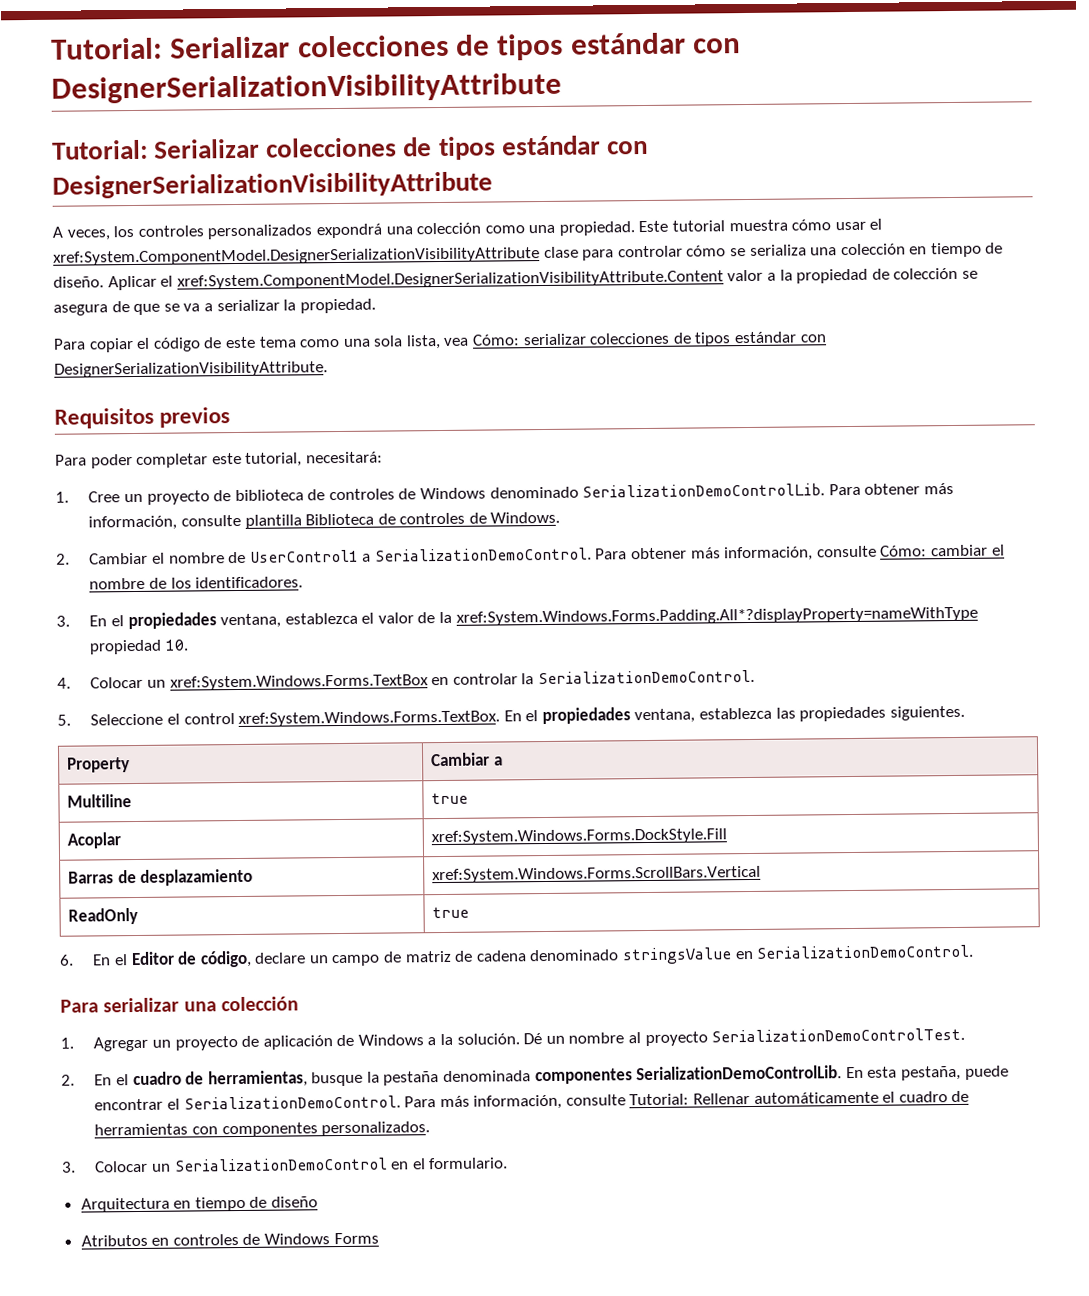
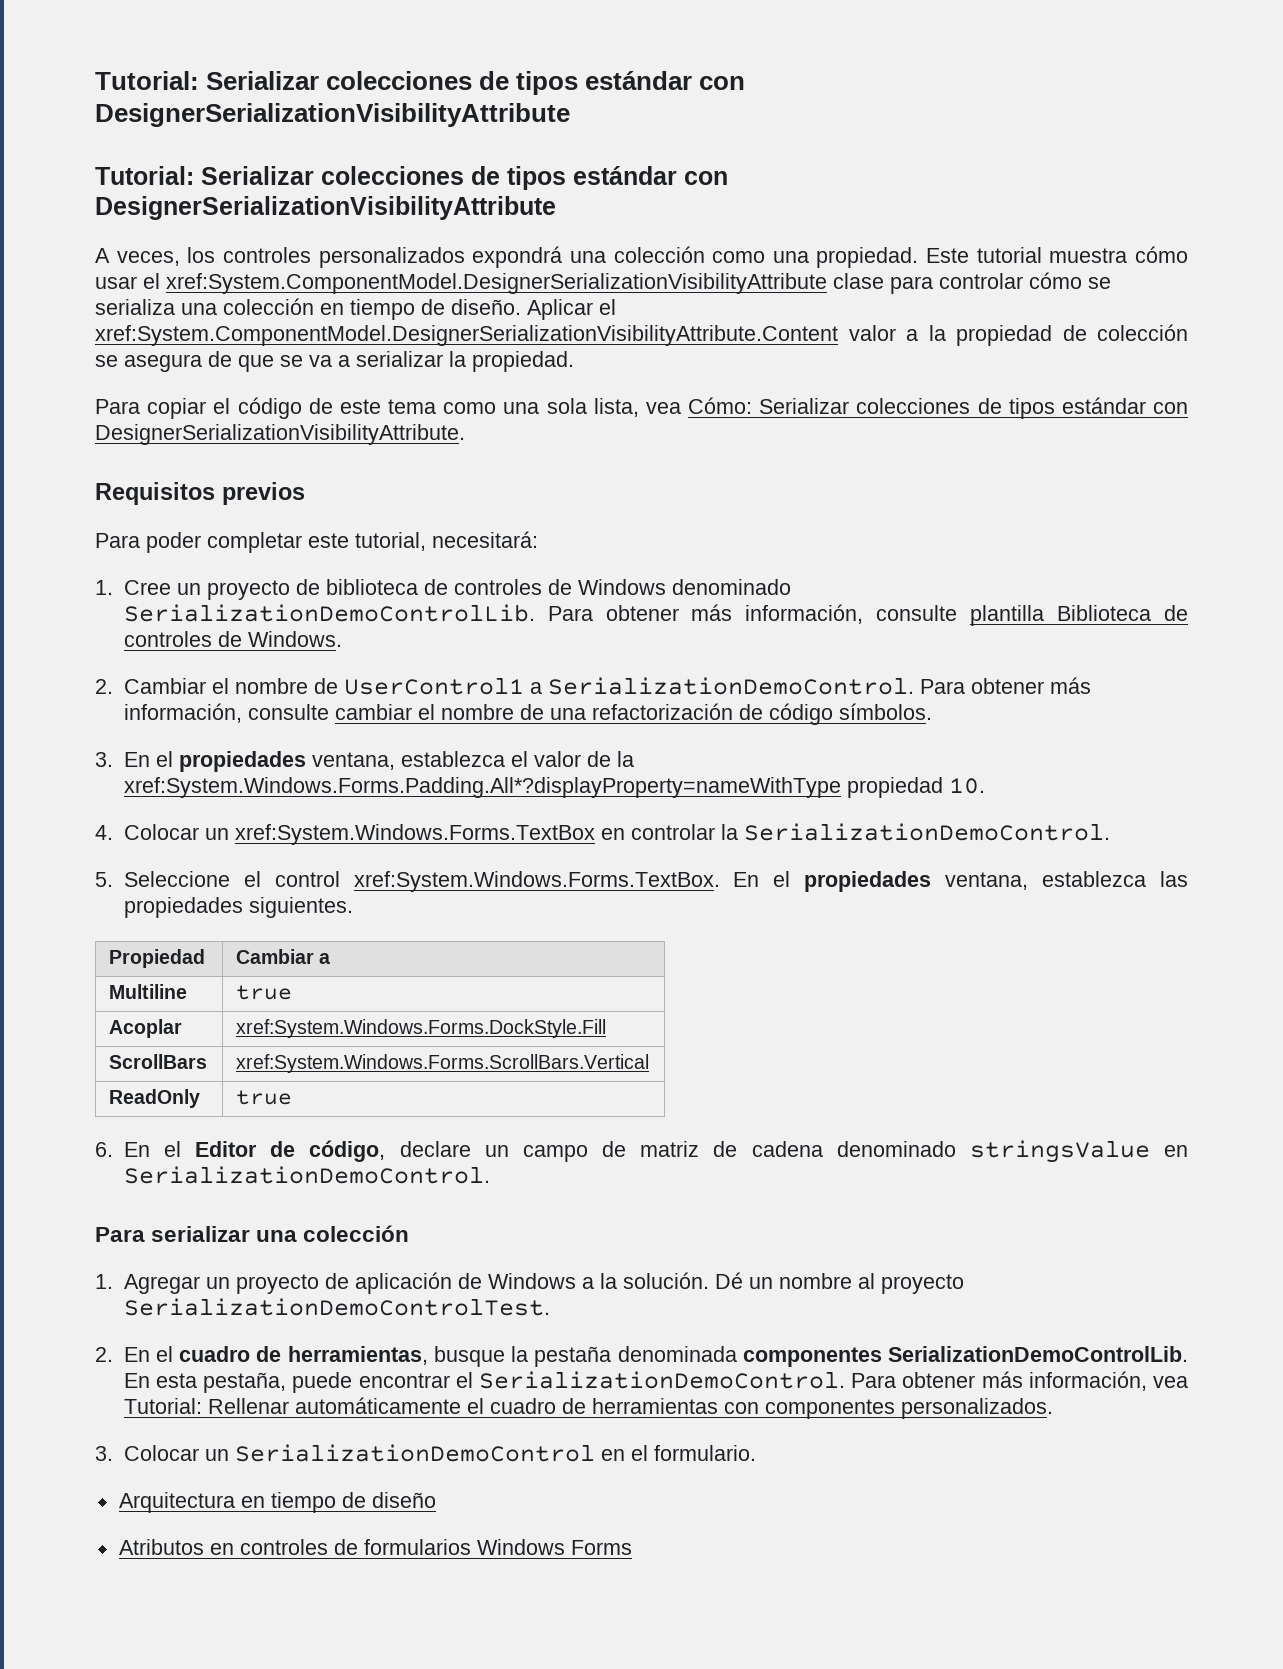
[522,333,587,346] serializar -> [759,398,850,414] Serializar
[880,545,928,557] Cómo: -> (329, 712) none
[170,576,304,589] los identificadores. -> [549,703,932,725] una refactorización de código símbolos.
[66,757,130,773] Property -> [109,949,206,968] Propiedad
[67,868,254,886] Barras de desplazamiento -> [109,1054,208,1069] ScrollBars
[439,1094,626,1110] más información, consulte -> [902,1371,1189,1391] obtener más información, vea
(261, 1239) none -> [363,1539,471,1555] formularios

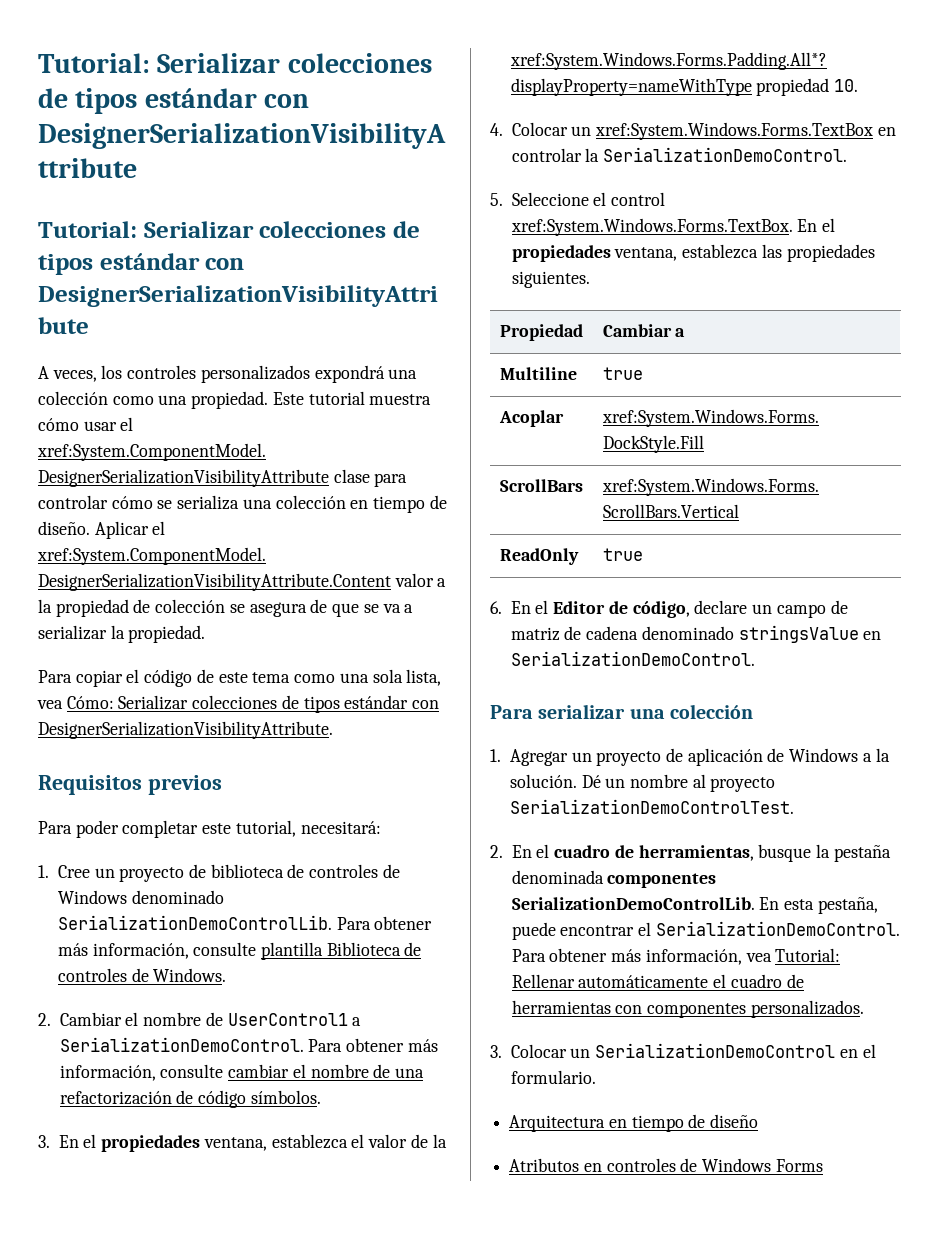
[363,1539,471,1555] formularios -> (698, 1165) none

